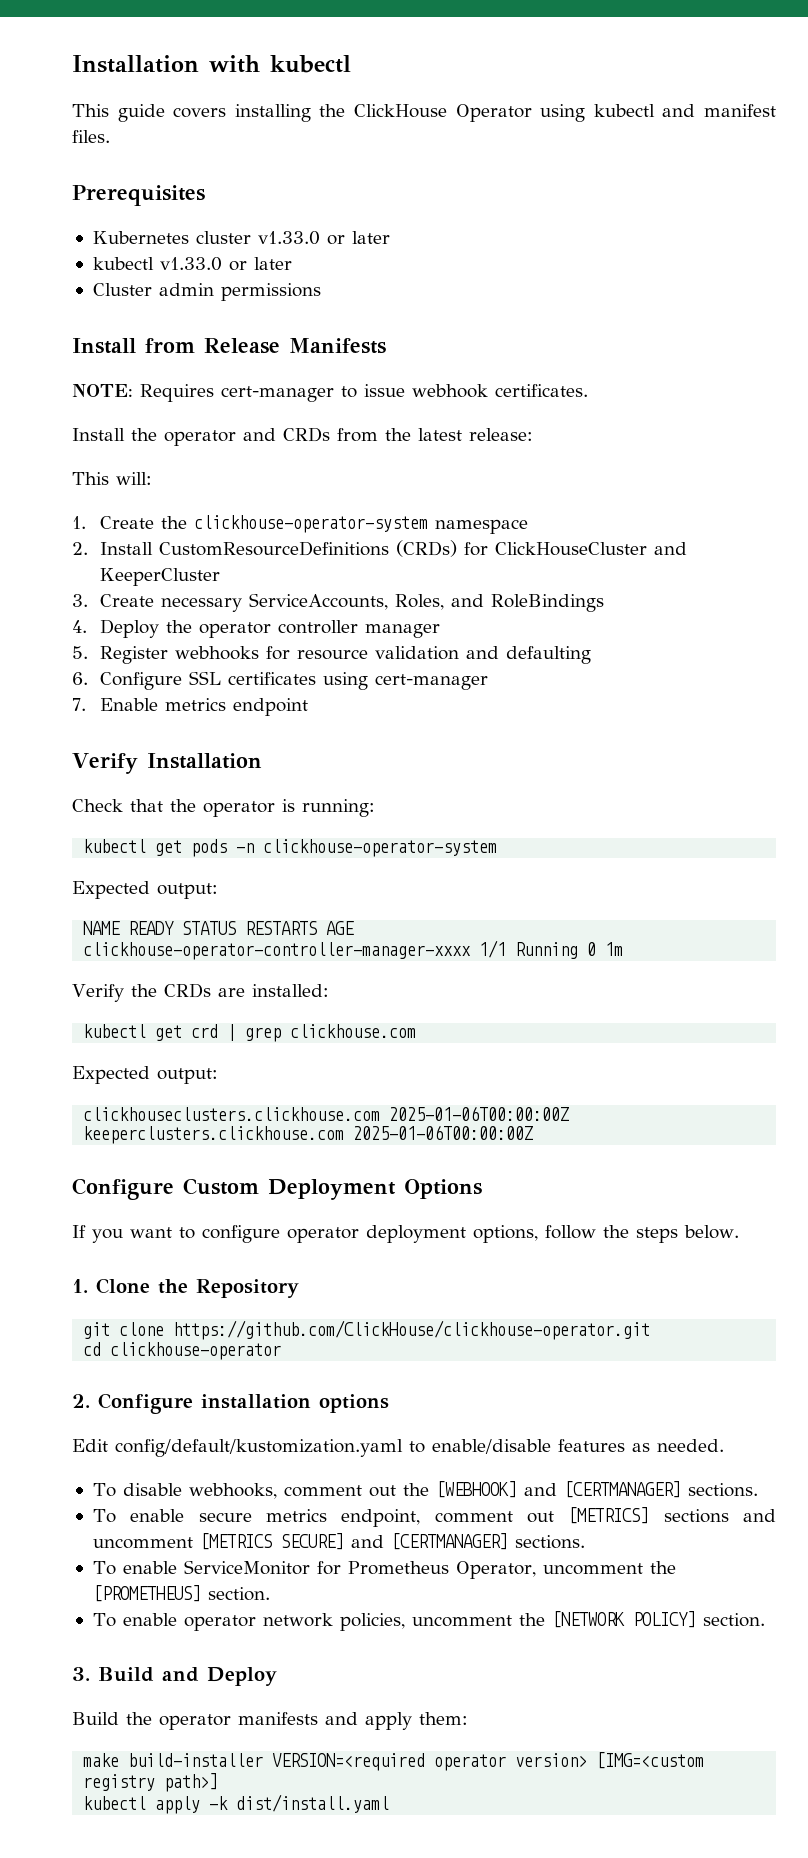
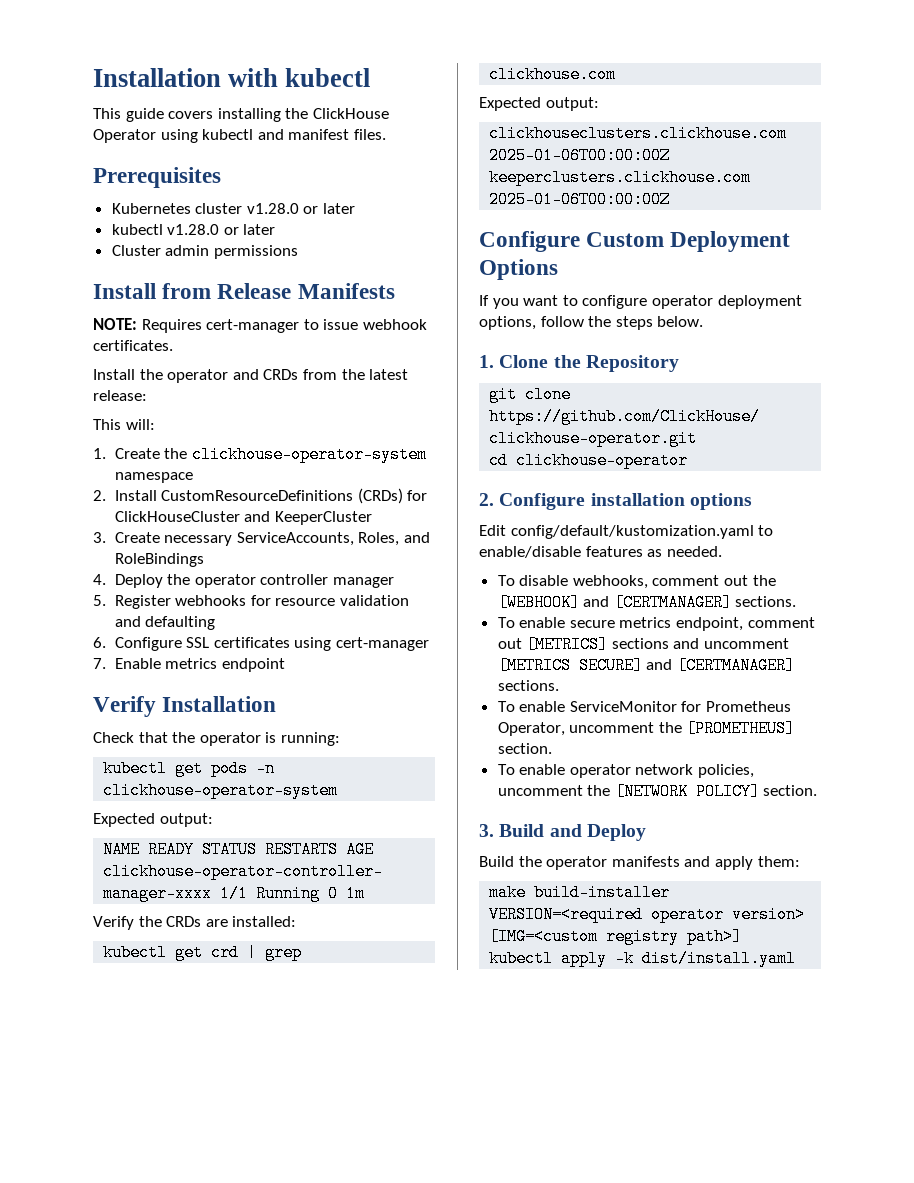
[257,231,320,245] v1.33.0 -> [246,203,299,214] v1.28.0
[159,257,222,271] v1.33.0 -> [167,224,220,235] v1.28.0

